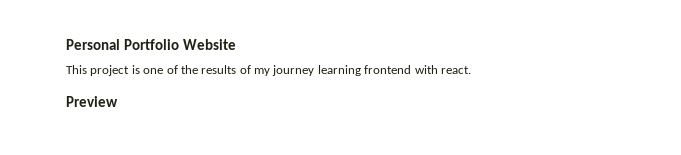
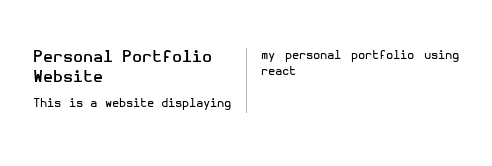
[90,65,471,76] [66,96,118,107] project is one of the results of my journey learning frontend with react. // Preview -> [68,98,231,110] [261,50,459,62] [261,66,296,75] is a website displaying my personal portfolio using react

